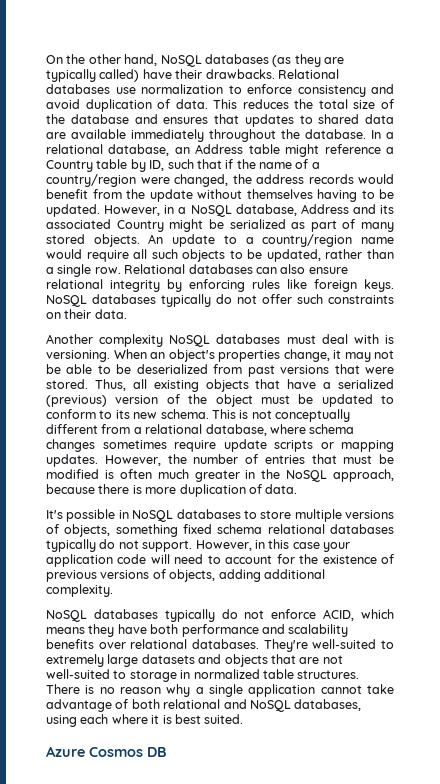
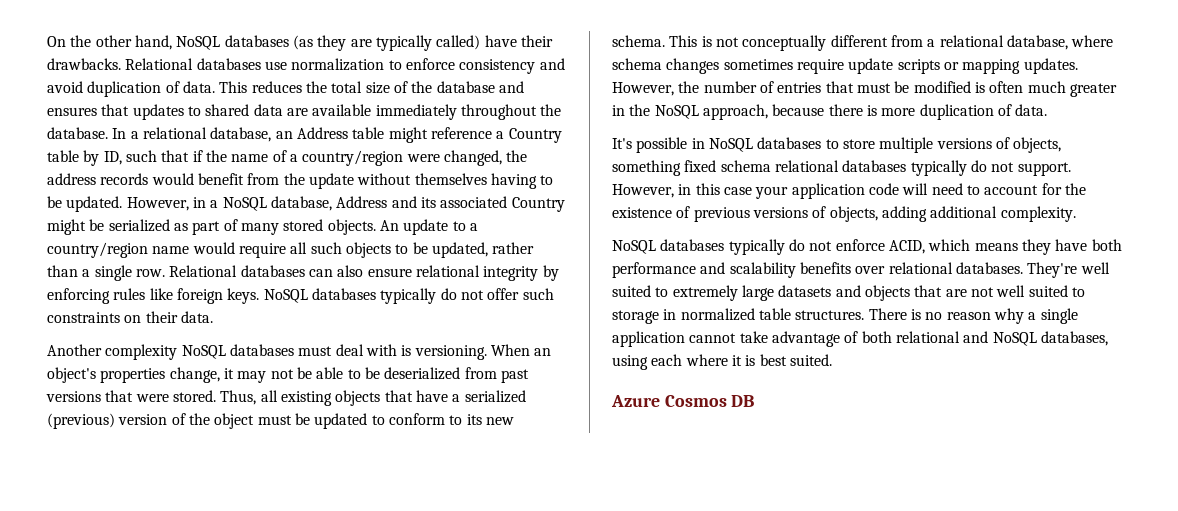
[312,639,377,649] well-suited -> [1080,262,1110,274] [612,285,651,297] well suited
[46,669,110,679] well-suited -> [996,285,1068,297] well suited

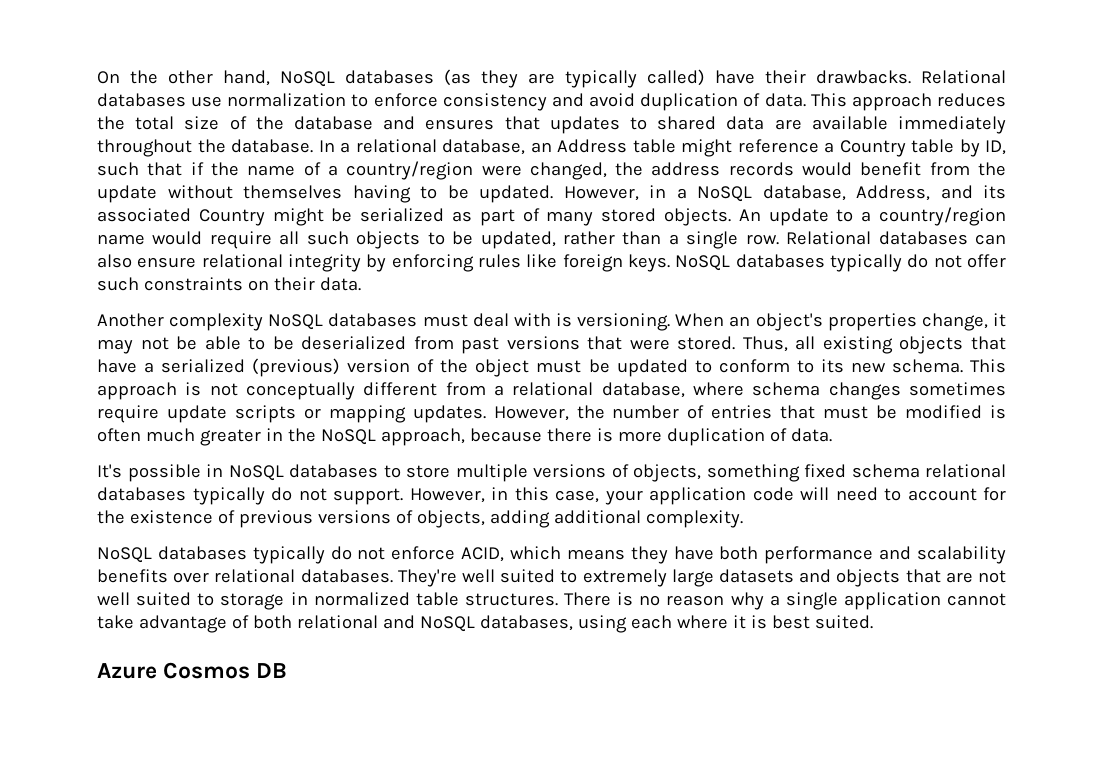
(248, 87) none -> [851,93,932,111] approach
[336,196,388,208] Address -> [856,185,930,201] Address,
(698, 41) none -> [97,382,177,400] approach
[723,187,752,195] case -> [555,490,599,503] case,

